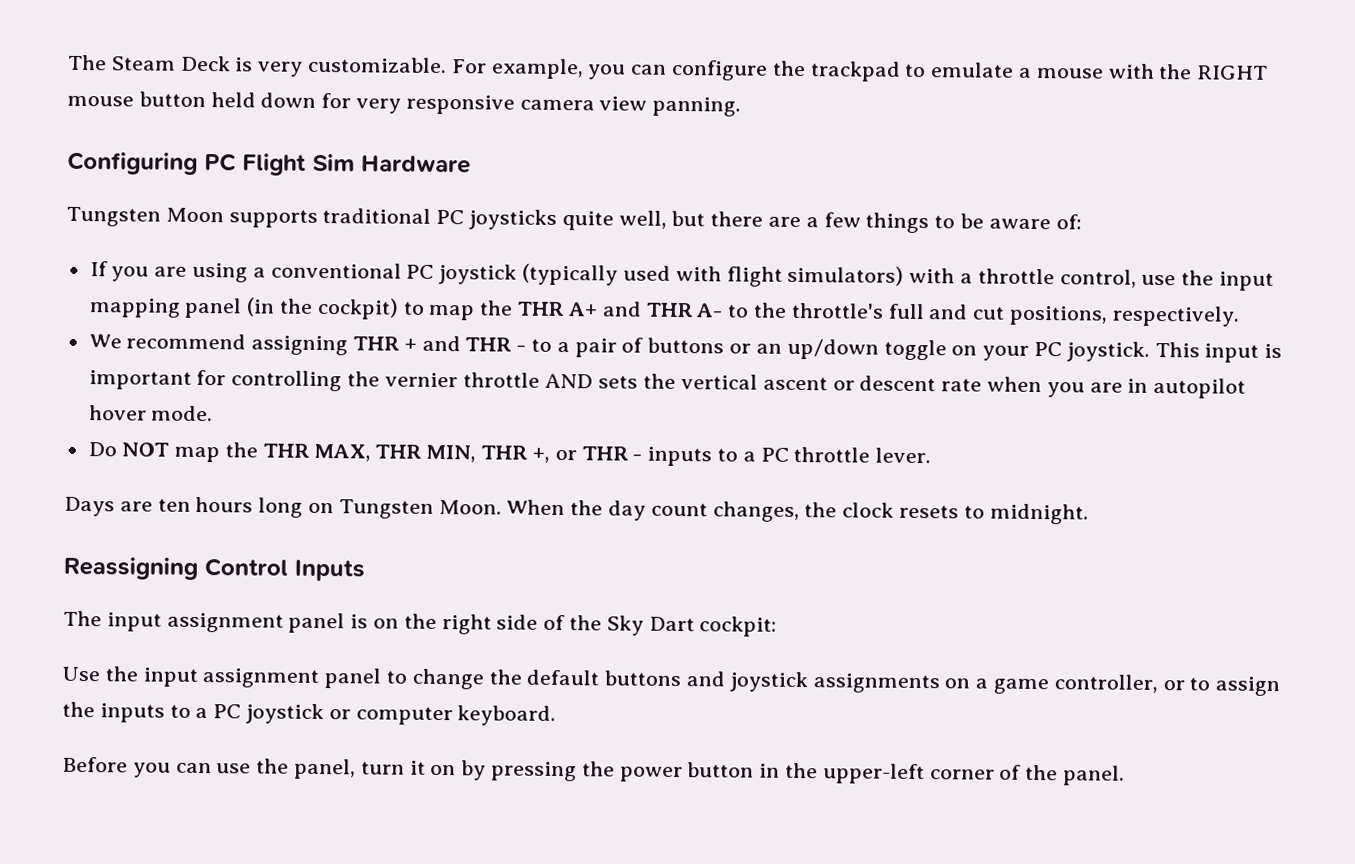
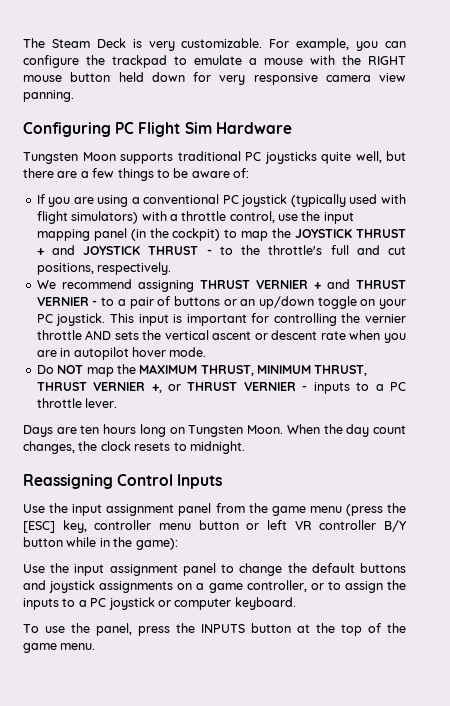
[517,301,724,318] THR A+ and THR A- -> [295,229,406,238] [36,245,212,255] JOYSTICK THRUST + and JOYSTICK THRUST -
[353,335,513,352] THR + and THR -> [199,279,406,289] [36,297,89,306] THRUST VERNIER + and THRUST VERNIER
[262,443,629,463] THR MAX, THR MIN, THR +, or THR -> [139,364,368,376] [36,382,296,393] MAXIMUM THRUST, MINIMUM THRUST, THRUST VERNIER +, or THRUST VERNIER
[63,610,778,637] The input assignment panel is on the right side of the Sky Dart cockpit: -> [23,503,407,516] [23,520,407,533] [23,537,178,550] Use the input assignment panel from the game menu (press the [ESC] key, controller menu button or left VR controller B/Y button while in the game):
[62,756,1126,786] Before you can use the panel, turn it on by pressing the power button in the upper-left corner of the panel. -> [23,623,406,636] [23,643,96,653] To use the panel, press the INPUTS button at the top of the game menu.

